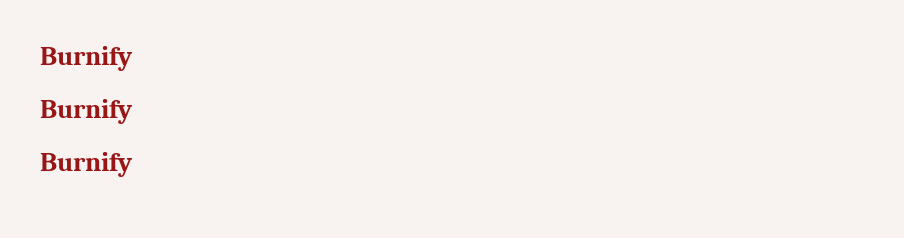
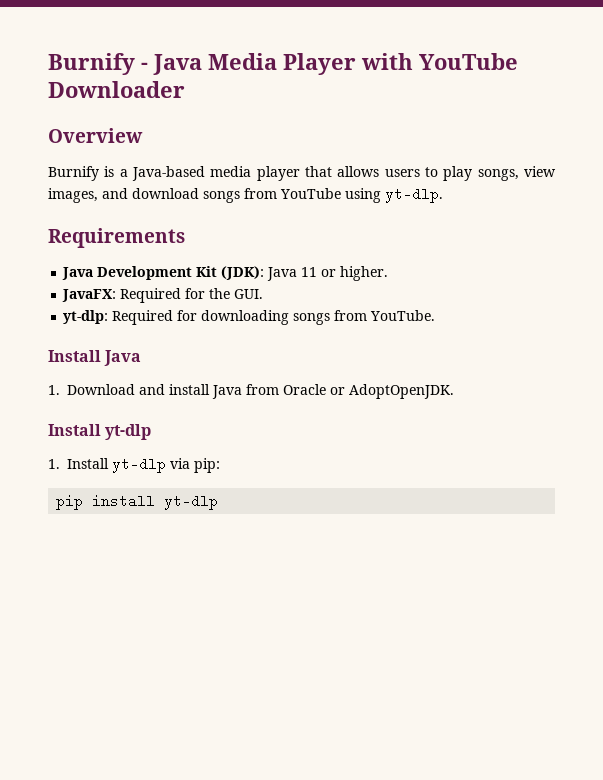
[40,46,133,71] [40,99,133,124] [40,152,133,177] Burnify // Burnify // Burnify -> [48,53,518,75] [48,81,185,98] [48,128,143,143] [48,166,556,181] [48,187,443,203] [48,228,185,248] [62,266,389,281] [62,288,264,303] [63,310,436,325] [48,350,142,366] [48,384,454,399] [48,424,152,440] [48,457,220,473] [56,494,219,510] Burnify - Java Media Player with YouTube Downloader // Overview // Burnify is a Java-based media player that allows users to play songs, view images, and download songs from YouTube using yt-dlp. // Requirements // Java Development Kit (JDK): Java 11 or higher. // JavaFX: Required for the GUI. // yt-dlp: Required for downloading songs from YouTube. // Install Java // 1. Download and install Java from Oracle or AdoptOpenJDK. // Install yt-dlp // 1. Install yt-dlp via pip: // pip install yt-dlp

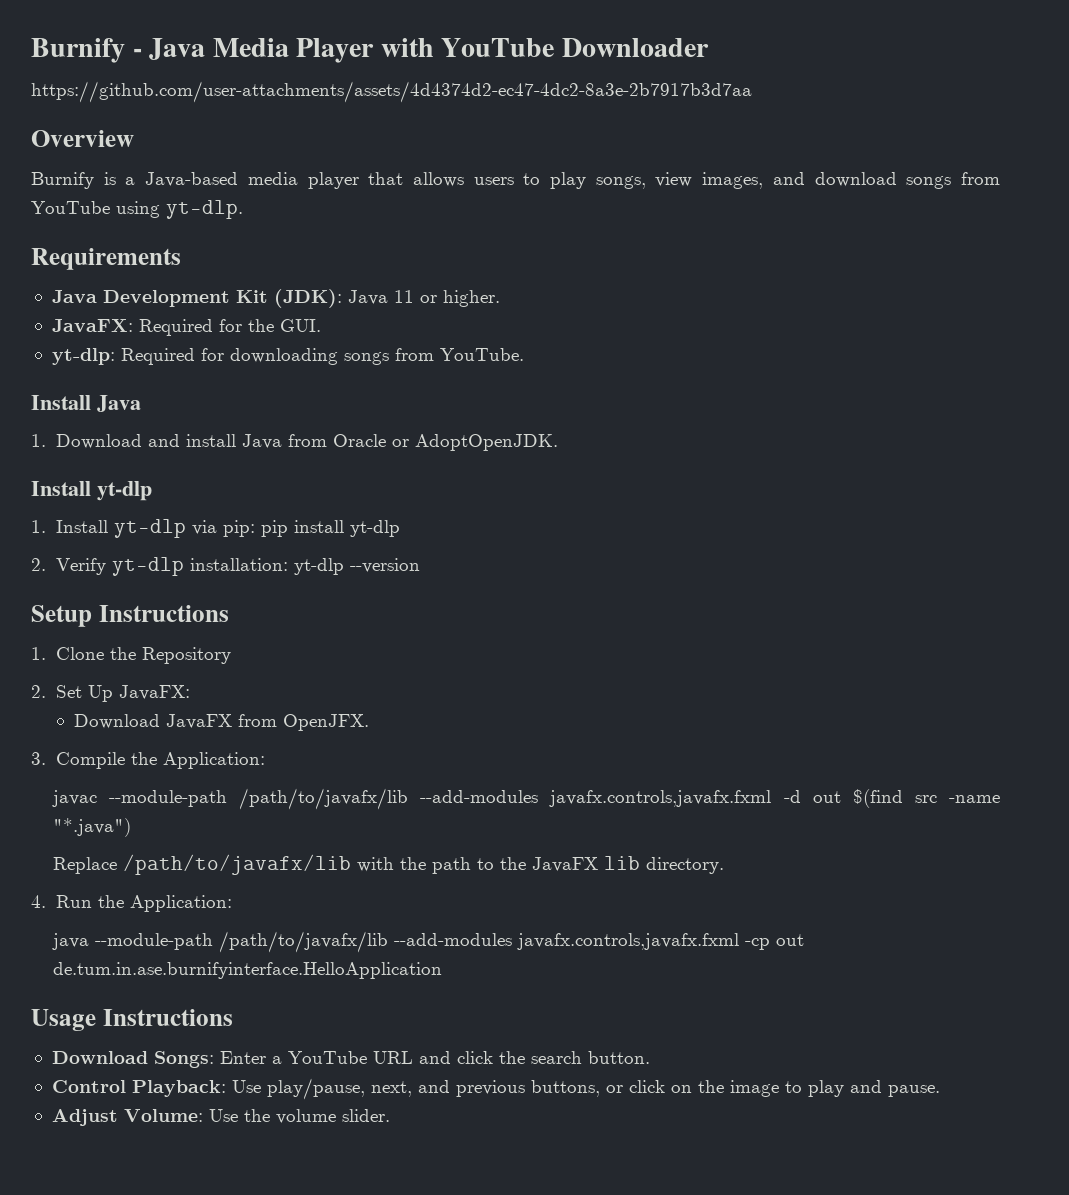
(185, 89) none -> [31,81,752,103] // https://github.com/user-attachments/assets/4d4374d2-ec47-4dc2-8a3e-2b7917b3d7aa
(220, 465) // -> (255, 528) none
(219, 502) none -> [31,557,420,576] [31,605,229,627] [31,647,231,664] [31,685,190,702] [73,714,369,731] [31,752,265,769] [51,788,1001,810] [52,818,131,837] [52,854,724,875] [31,895,232,912] [51,931,804,953] [52,962,442,979] [31,1009,233,1031] [51,1051,650,1068] [51,1078,940,1100] [51,1109,390,1126] // 2. Verify yt-dlp installation: yt-dlp --version // Setup Instructions // 1. Clone the Repository // 2. Set Up JavaFX: // Download JavaFX from OpenJFX. // 3. Compile the Application: // javac --module-path /path/to/javafx/lib --add-modules javafx.controls,javafx.fxml -d out $(find src -name "*.java") // Replace /path/to/javafx/lib with the path to the JavaFX lib directory. // 4. Run the Application: // java --module-path /path/to/javafx/lib --add-modules javafx.controls,javafx.fxml -cp out de.tum.in.ase.burnifyinterface.HelloApplication // Usage Instructions // Download Songs: Enter a YouTube URL and click the search button. // Control Playback: Use play/pause, next, and previous buttons, or click on the image to play and pause. // Adjust Volume: Use the volume slider.

